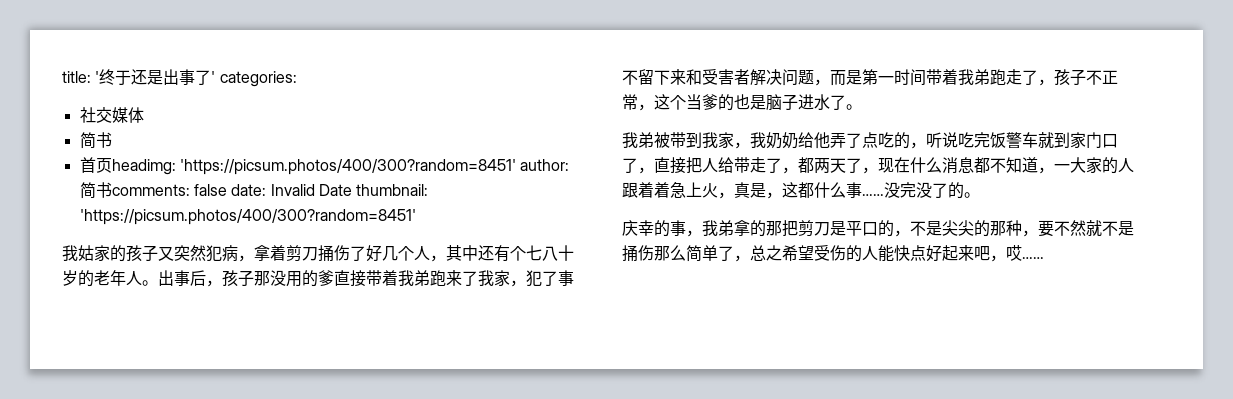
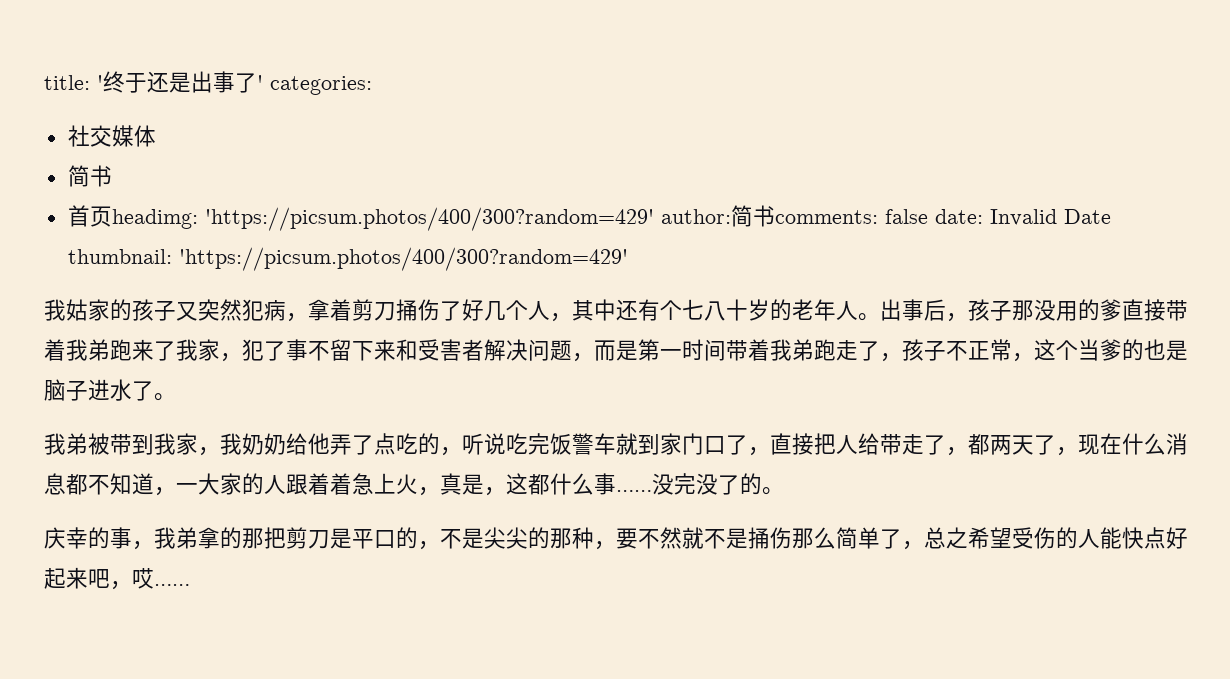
[179,159,516,175] 'https://picsum.photos/400/300?random=8451' -> [204,207,654,231] 'https://picsum.photos/400/300?random=429'
[79,209,416,225] 'https://picsum.photos/400/300?random=8451' -> [178,247,628,271] 'https://picsum.photos/400/300?random=429'

